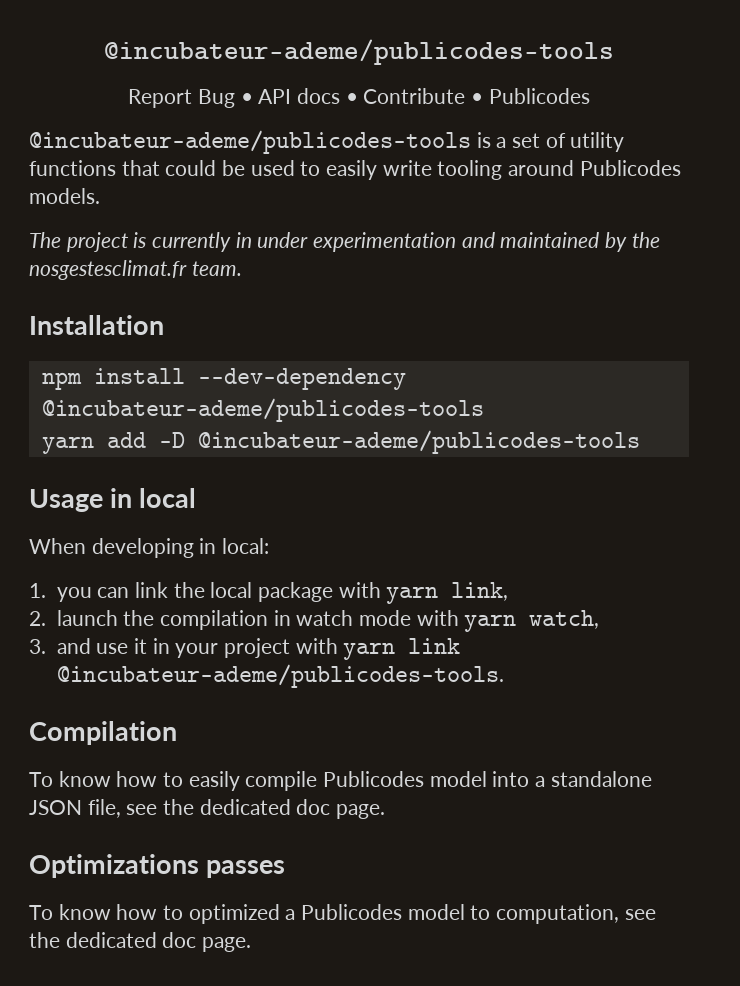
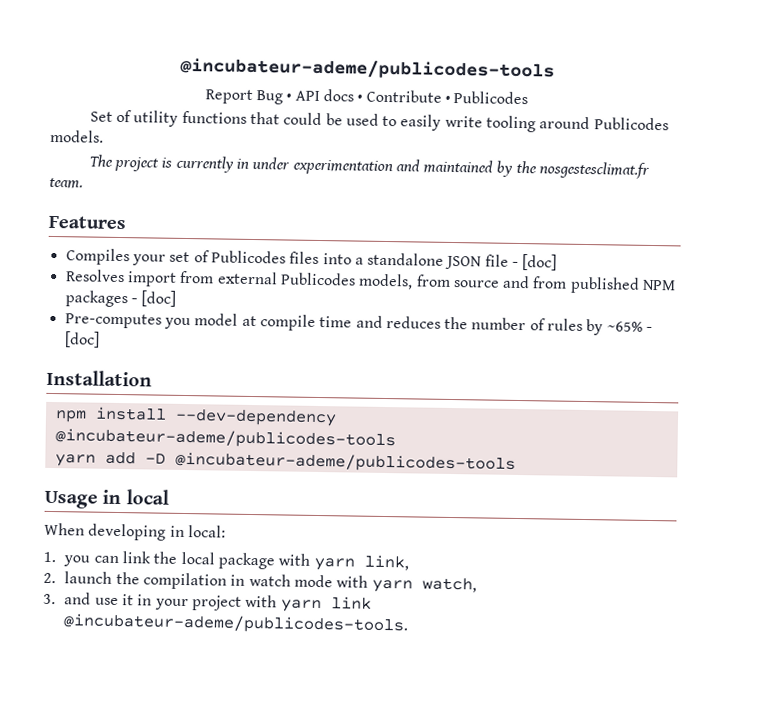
[29,130,541,154] @incubateur-ademe/publicodes-tools is a set -> [89,111,113,122] Set
(242, 268) none -> [48,215,126,230] [65,248,558,271] [65,269,677,294] [64,290,177,308] [64,313,654,336] [64,331,100,348] // Features // Compiles your set of Publicodes files into a standalone JSON file - [doc] // Resolves import from external Publicodes models, from source and from published NPM packages - [doc] // Pre-computes you model at compile time and reduces the number of rules by ~65% - [doc]
[29,721,177,745] [29,771,652,791] [29,799,386,819] [29,854,286,878] [29,904,656,924] [29,932,252,952] // Compilation // To know how to easily compile Publicodes model into a standalone JSON file, see the dedicated doc page. // Optimizations passes // To know how to optimized a Publicodes model to computation, see the dedicated doc page. -> (409, 624) none

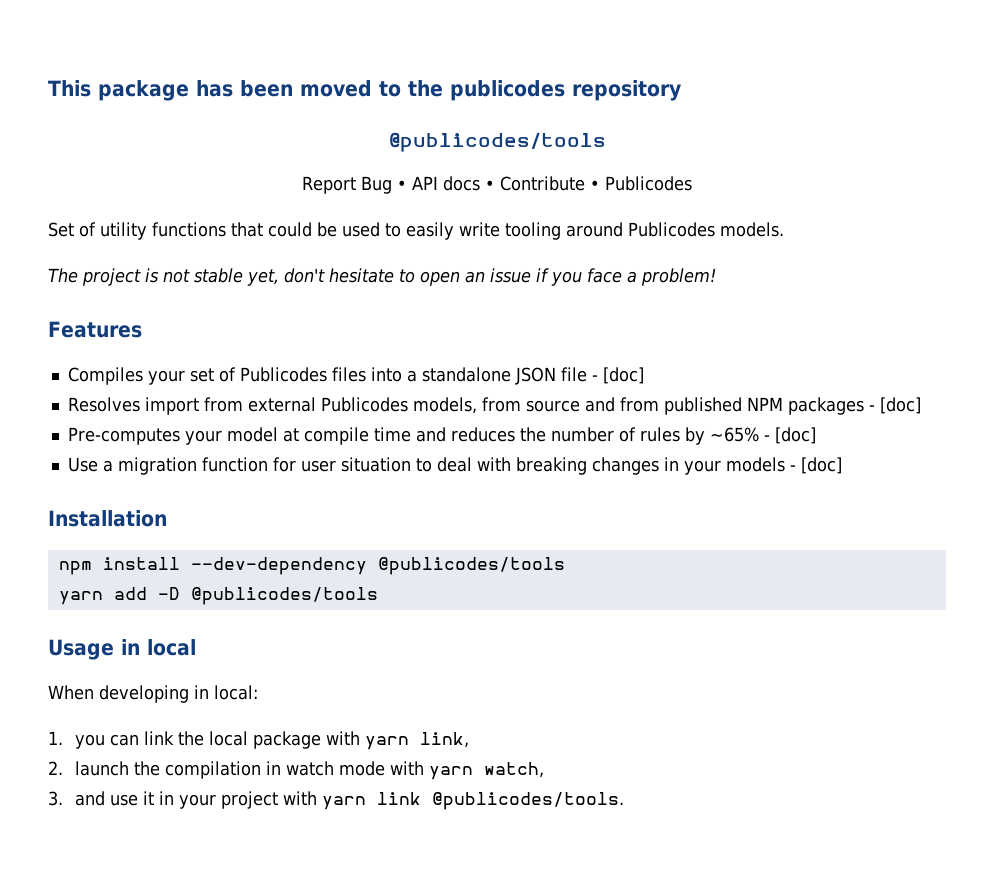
[180,57,555,81] @incubateur-ademe/publicodes-tools -> [48,80,681,101] [388,132,606,152] This package has been moved to the publicodes repository // @publicodes/tools
[175,155,651,179] [49,177,83,189] currently in under experimentation and maintained by the nosgestesclimat.fr team. -> [163,268,716,286] not stable yet, don't hesitate to open an issue if you face a problem!
[163,317,191,330] you -> [184,430,222,445] your
(100, 339) none -> [67,457,842,475] // Use a migration function for user situation to deal with breaking changes in your models - [doc]
[54,428,396,450] @incubateur-ademe/publicodes-tools -> [377,557,565,575] @publicodes/tools
[174,451,516,473] @incubateur-ademe/publicodes-tools -> [190,587,378,605] @publicodes/tools
[63,613,409,635] @incubateur-ademe/publicodes-tools. -> [431,792,624,810] @publicodes/tools.

